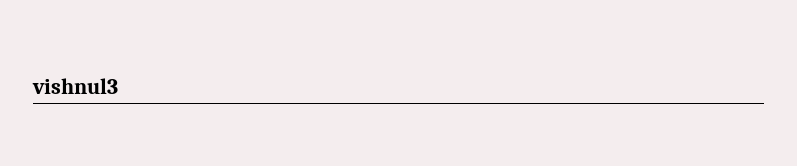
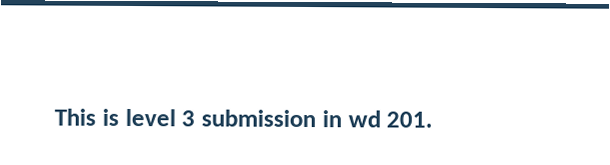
[32,78,118,94] vishnul3 -> [54,108,434,128] This is level 3 submission in wd 201.

